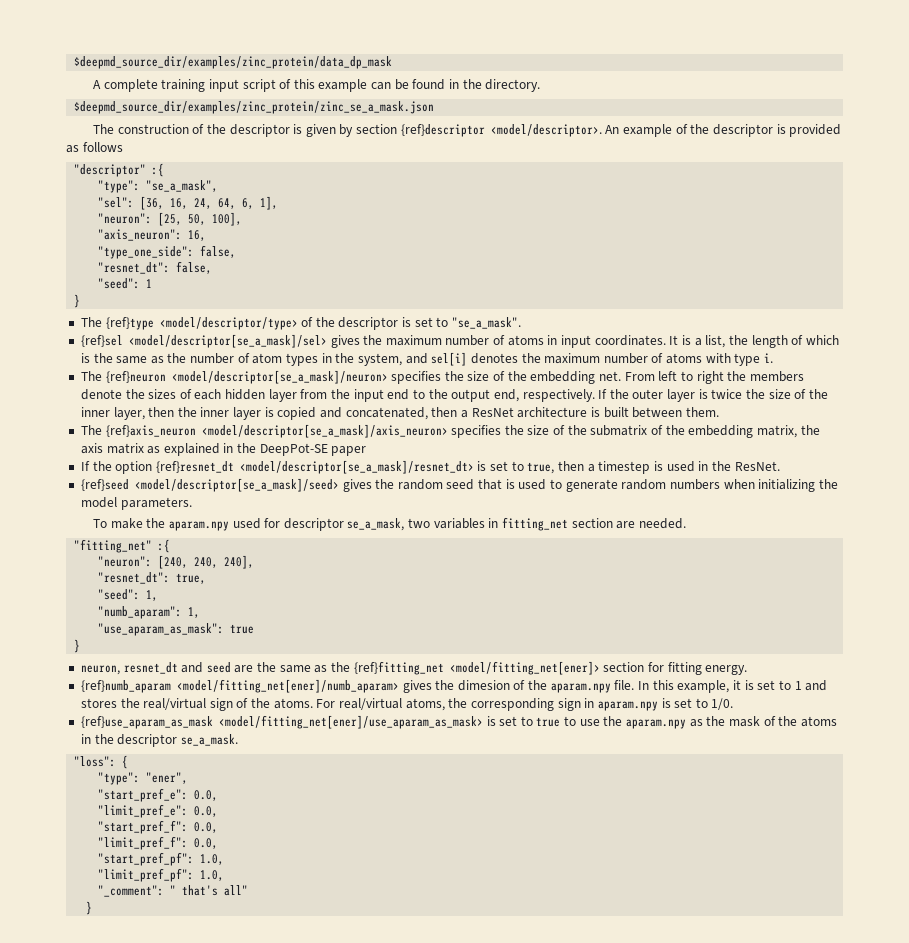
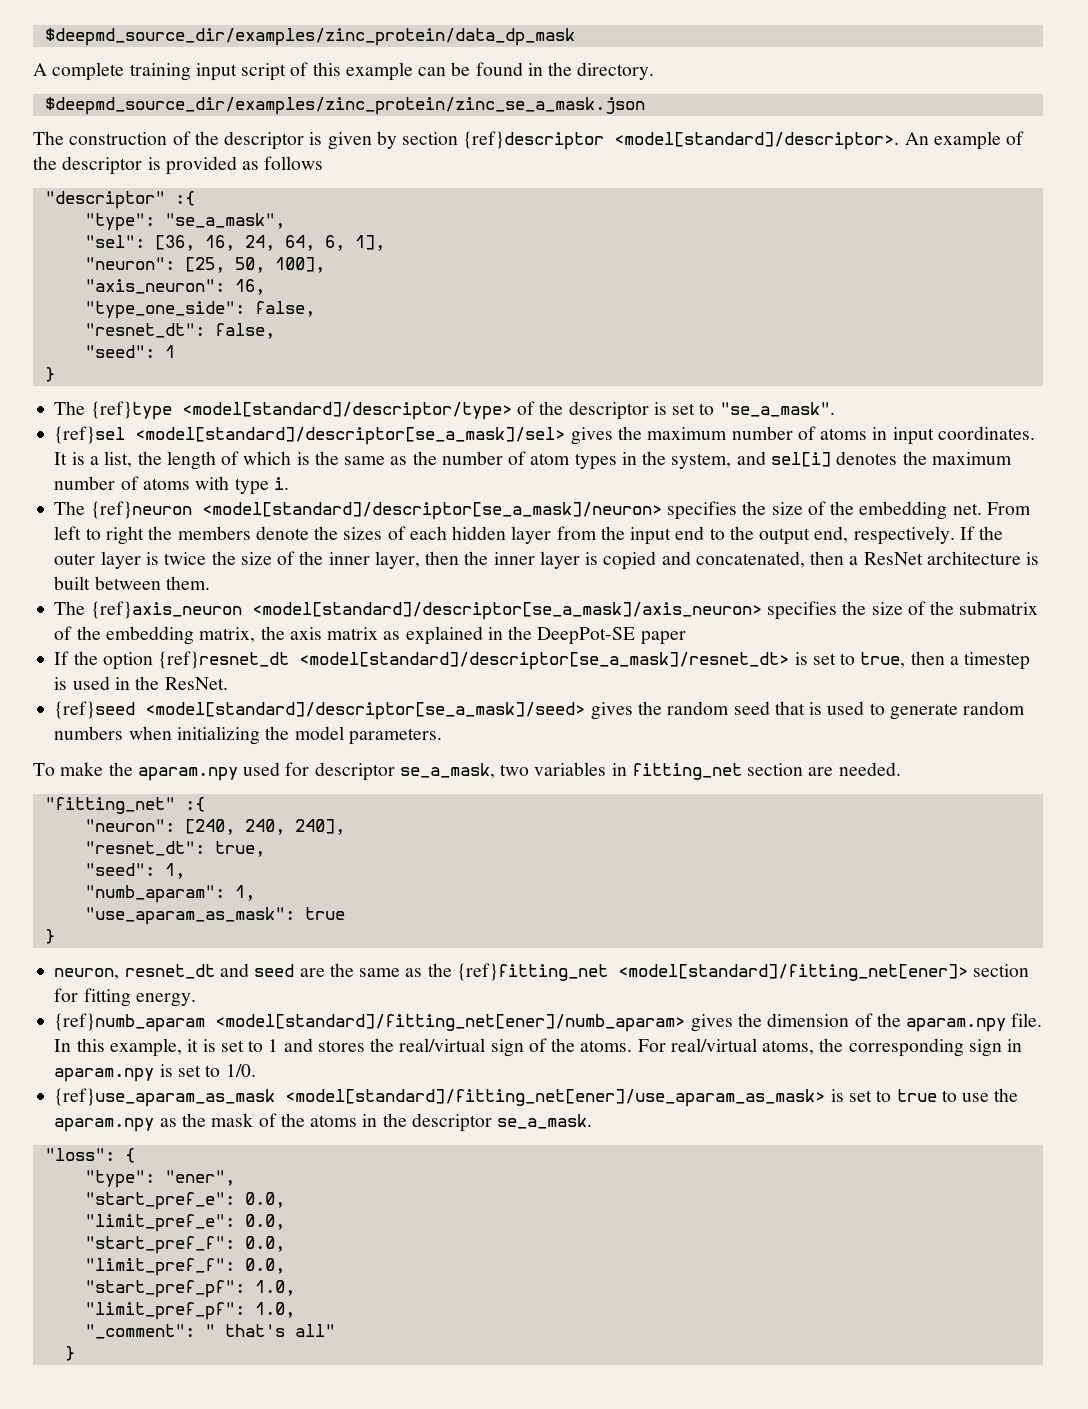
[490,124,602,137] <model/descriptor>. -> [614,132,900,150] <model[standard]/descriptor>.
[159,317,298,330] <model/descriptor/type> -> [181,402,512,420] <model[standard]/descriptor/type>
[128,334,327,348] <model/descriptor[se_a_mask]/sel> -> [135,427,566,445] <model[standard]/descriptor[se_a_mask]/sel>
[171,370,388,384] <model/descriptor[se_a_mask]/neuron> -> [201,502,662,520] <model[standard]/descriptor[se_a_mask]/neuron>
[201,424,448,438] <model/descriptor[se_a_mask]/axis_neuron> -> [251,602,762,620] <model[standard]/descriptor[se_a_mask]/axis_neuron>
[239,460,474,474] <model/descriptor[se_a_mask]/resnet_dt> -> [299,652,790,670] <model[standard]/descriptor[se_a_mask]/resnet_dt>
[134,478,339,492] <model/descriptor[se_a_mask]/seed> -> [145,702,586,720] <model[standard]/descriptor[se_a_mask]/seed>
[449,661,600,675] <model/fitting_net[ener]> -> [617,964,968,981] <model[standard]/fitting_net[ener]>
[176,679,510,693] <model/fitting_net[ener]/numb_aparam> gives the dimesion -> [215,1013,850,1032] <model[standard]/fitting_net[ener]/numb_aparam> gives the dimension
[218,715,483,729] <model/fitting_net[ener]/use_aparam_as_mask> -> [285,1089,826,1107] <model[standard]/fitting_net[ener]/use_aparam_as_mask>

